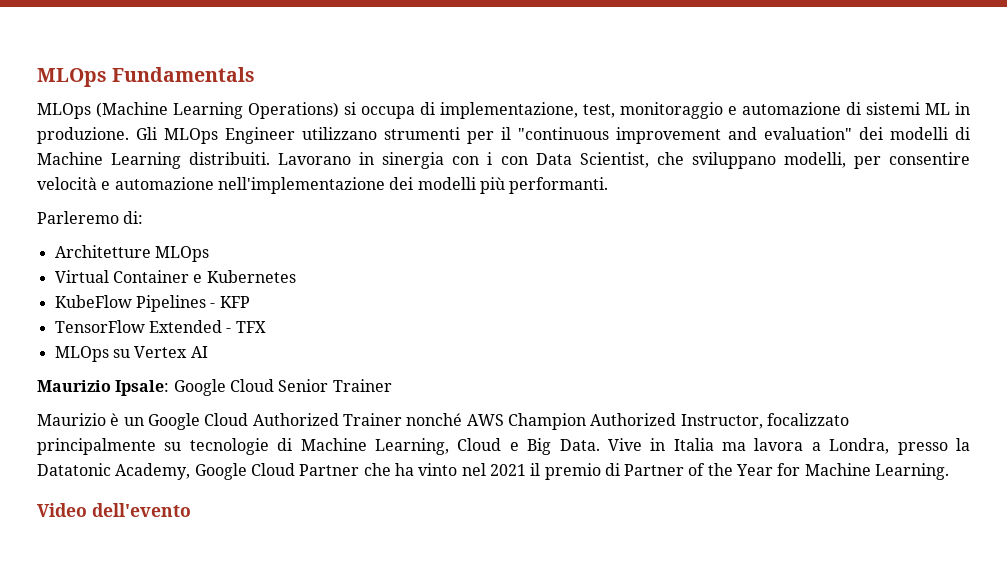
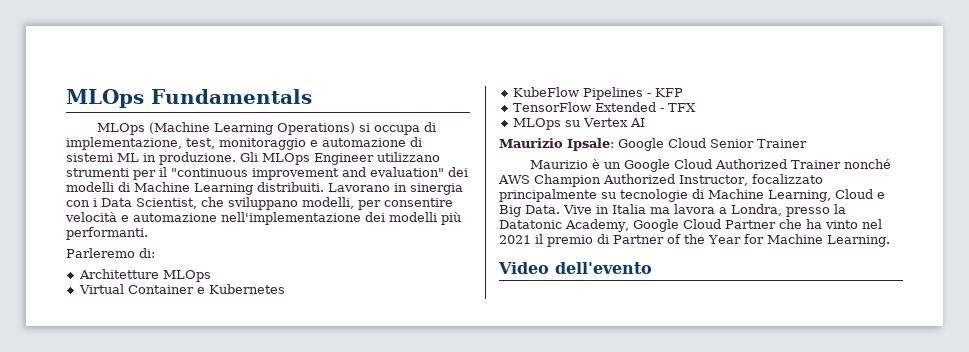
[500,156,528,165] con -> (97, 202) none

